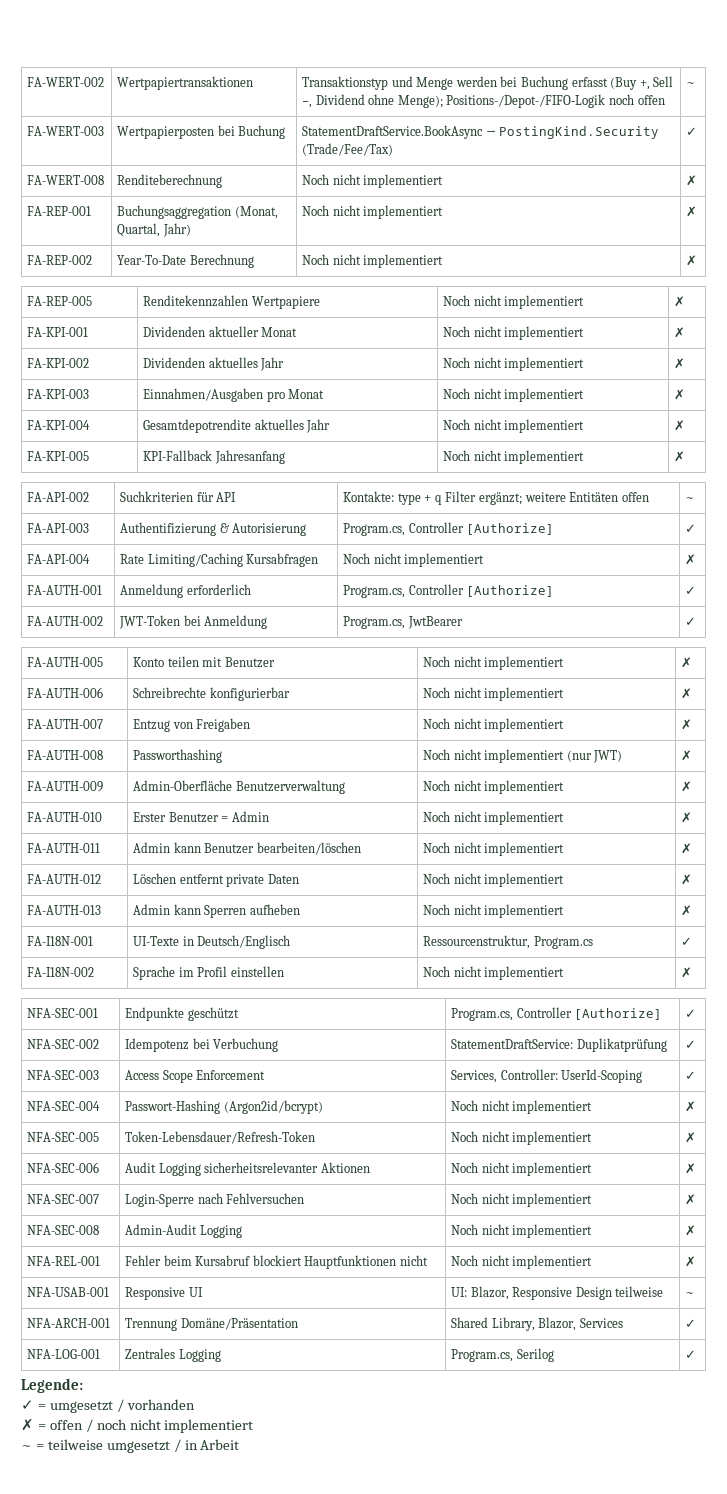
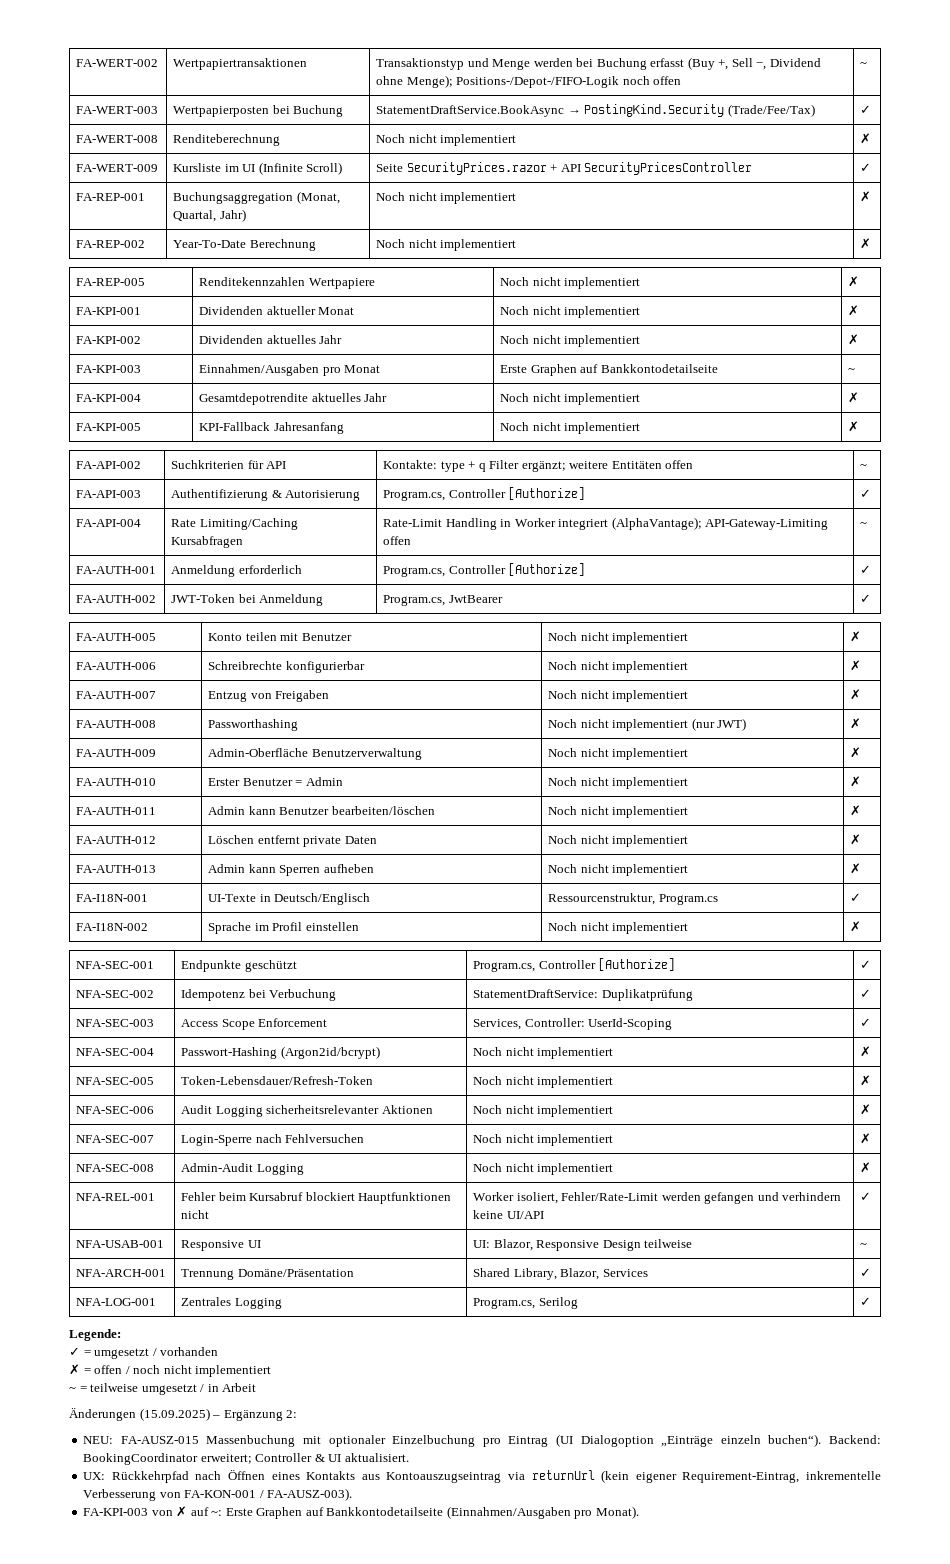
(698, 180) none -> [76,164,159,172] [173,162,343,175] [376,162,753,175] [860,163,872,172] // FA-WERT-009 | Kursliste im UI (Infinite Scroll) | Seite SecurityPrices.razor + API SecurityPricesController | ✓
[443,388,585,402] [674,389,686,400] Noch nicht implementiert | ✗ -> [500,364,718,376] [848,368,856,373] Erste Graphen auf Bankkontodetailseite | ~
[343,553,485,567] [685,554,697,565] Noch nicht implementiert | ✗ -> [383,517,829,530] [383,536,412,545] [860,522,868,527] Rate‑Limit Handling in Worker integriert (AlphaVantage); API‑Gateway‑Limiting offen | ~
[451,1255,593,1269] [685,1256,697,1267] Noch nicht implementiert | ✗ -> [473,1192,842,1204] [473,1210,544,1219] [860,1192,872,1201] Worker isoliert, Fehler/Rate‑Limit werden gefangen und verhindern keine UI/API | ✓
(240, 1444) none -> [69,1408,298,1421] [83,1434,882,1447] [83,1453,409,1465] [83,1470,882,1483] [83,1488,353,1501] [83,1506,639,1519] // Änderungen (15.09.2025) – Ergänzung 2: // NEU: FA-AUSZ-015 Massenbuchung mit optionaler Einzelbuchung pro Eintrag (UI Dialogoption „Einträge einzeln buchen“). Backend: BookingCoordinator erweitert; Controller & UI aktualisiert. // UX: Rückkehrpfad nach Öffnen eines Kontakts aus Kontoauszugseintrag via returnUrl (kein eigener Requirement-Eintrag, inkrementelle Verbesserung von FA-KON-001 / FA-AUSZ-003). // FA-KPI-003 von ✗ auf ~: Erste Graphen auf Bankkontodetailseite (Einnahmen/Ausgaben pro Monat).

